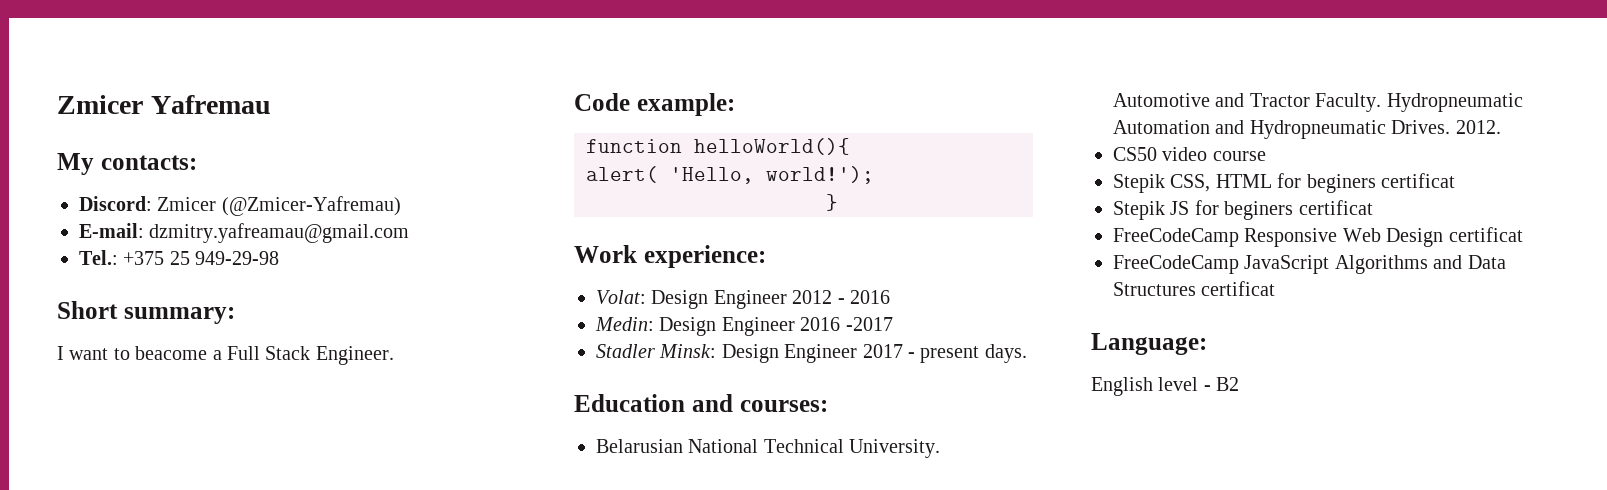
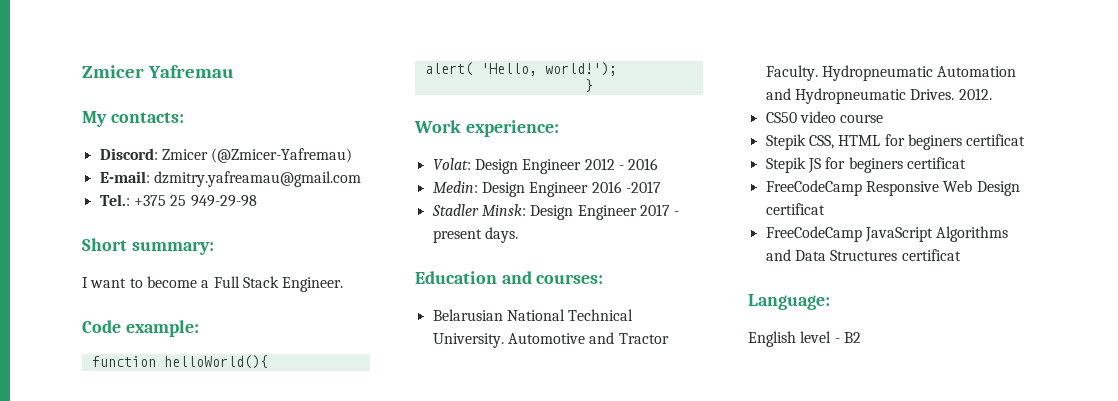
[135,346,208,360] beacome -> [146,276,197,288] become

